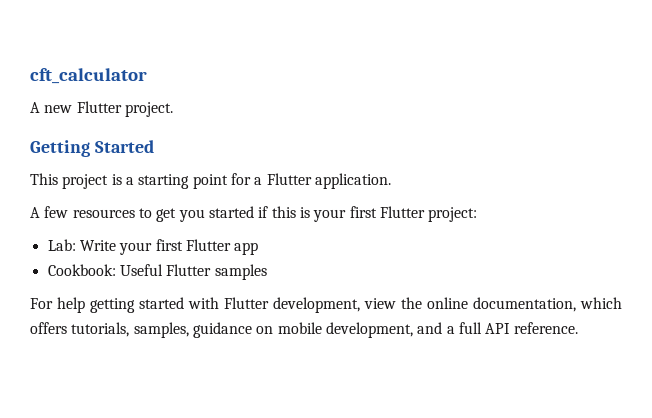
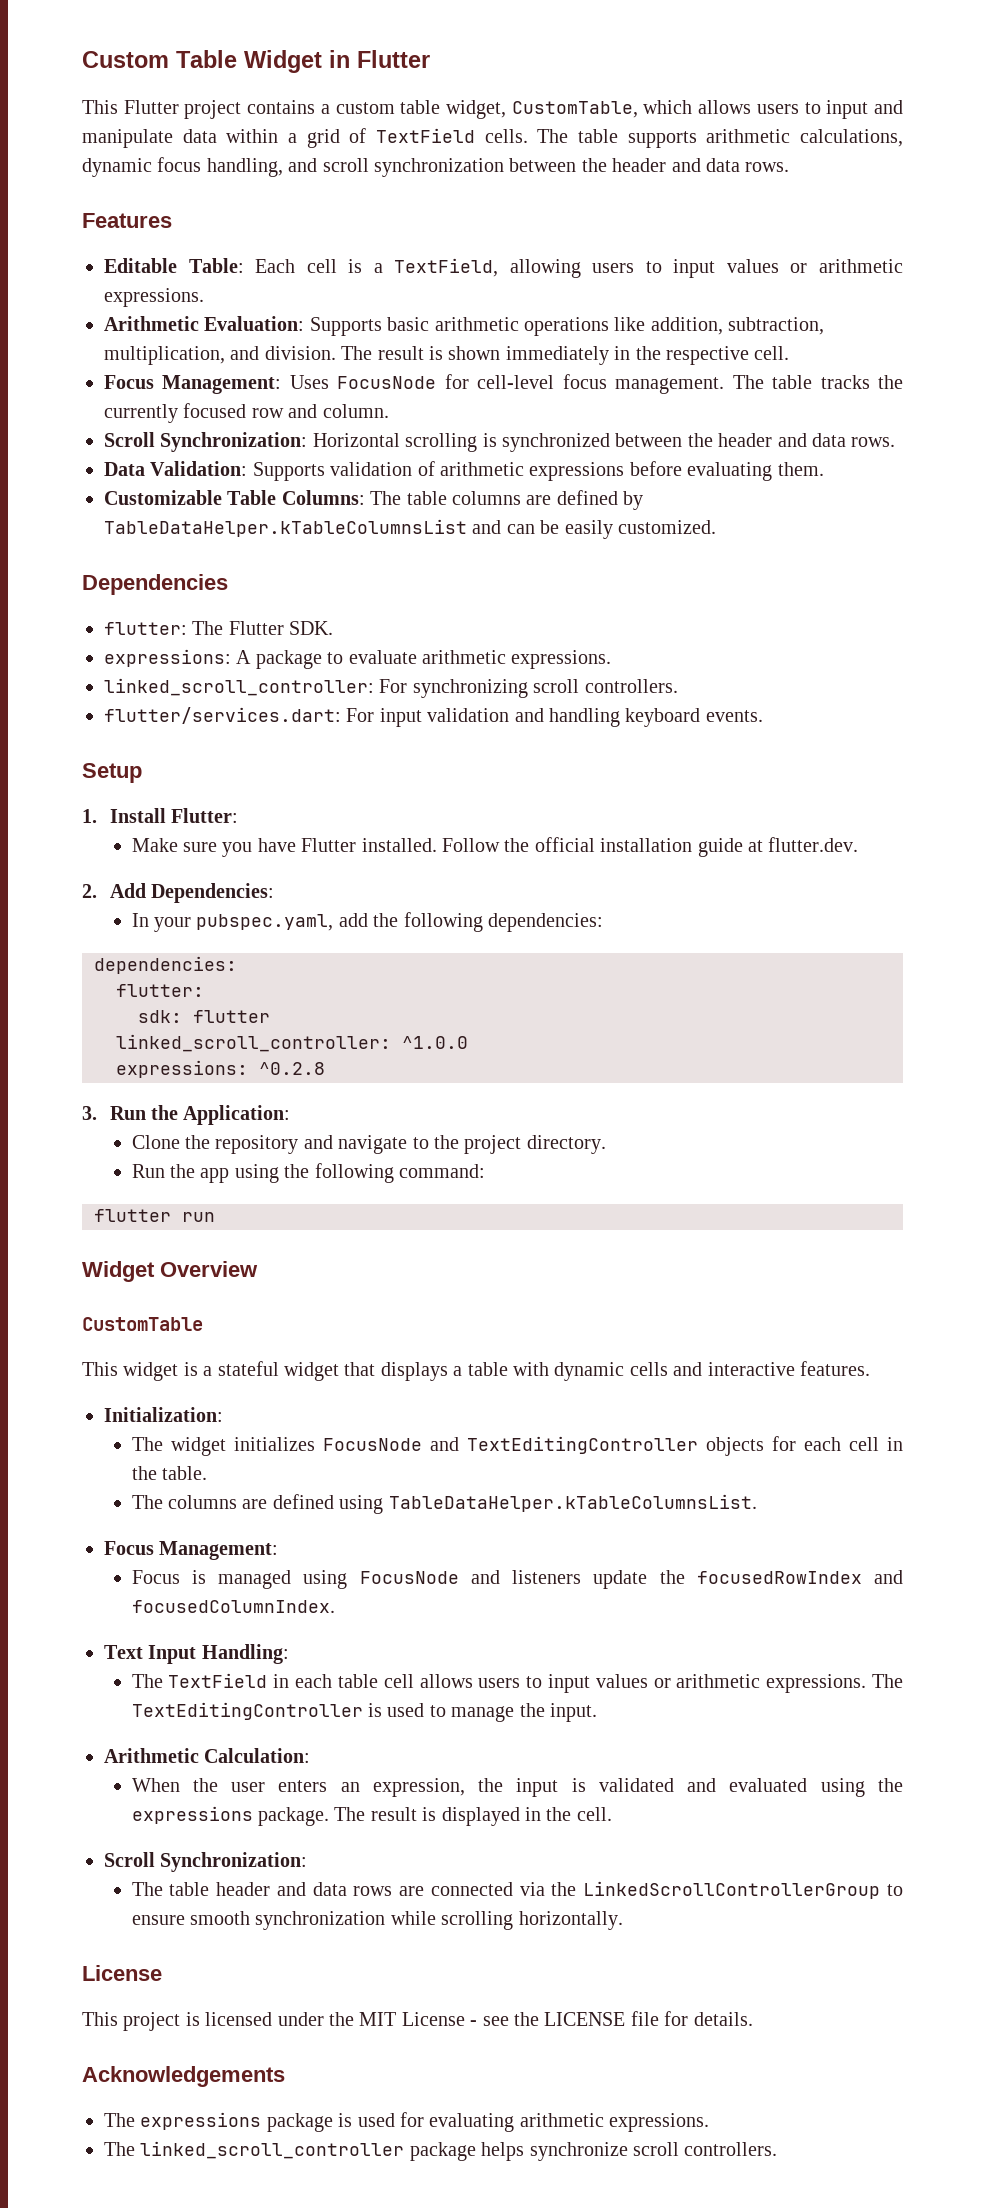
[30,68,147,84] [30,101,173,117] [30,140,154,157] [30,173,391,189] [30,206,478,222] [47,239,259,255] [47,264,267,280] [30,297,622,313] [30,322,578,338] cft_calculator // A new Flutter project. // Getting Started // This project is a starting point for a Flutter application. // A few resources to get you started if this is your first Flutter project: // Lab: Write your first Flutter app // Cookbook: Useful Flutter samples // For help getting started with Flutter development, view the online documentation, which offers tutorials, samples, guidance on mobile development, and a full API reference. -> [82,50,430,73] [82,100,903,119] [82,128,903,148] [82,157,790,177] [82,213,172,228] [104,258,904,278] [104,288,204,307] [104,316,825,336] [104,346,790,365] [104,374,904,394] [104,403,389,423] [104,432,896,452] [104,461,824,481] [104,490,644,510] [104,519,716,539] [82,574,228,595] [104,621,334,635] [104,649,612,669] [104,678,678,698] [104,707,763,727] [82,763,142,783] [82,808,239,823] [131,837,859,857] [82,883,275,903] [131,912,604,932] [94,956,237,974] [116,984,204,997] [138,1010,270,1023] [116,1034,468,1052] [116,1060,325,1078] [82,1105,291,1125] [131,1135,606,1154] [131,1163,486,1183] [94,1209,215,1222] [82,1261,258,1282] [82,1317,203,1331] [82,1361,870,1381] [104,1407,223,1422] [131,1436,904,1456] [131,1466,208,1480] [131,1494,757,1514] [104,1541,279,1560] [131,1570,903,1589] [131,1600,335,1613] [104,1644,289,1664] [131,1673,903,1693] [131,1702,598,1722] [104,1748,311,1763] [131,1778,903,1797] [131,1806,612,1826] [104,1852,308,1872] [131,1881,903,1899] [131,1911,623,1930] [82,1965,162,1981] [82,2011,753,2031] [82,2066,285,2087] [104,2112,710,2132] [104,2141,778,2161] Custom Table Widget in Flutter // This Flutter project contains a custom table widget, CustomTable, which allows users to input and manipulate data within a grid of TextField cells. The table supports arithmetic calculations, dynamic focus handling, and scroll synchronization between the header and data rows. // Features // Editable Table: Each cell is a TextField, allowing users to input values or arithmetic expressions. // Arithmetic Evaluation: Supports basic arithmetic operations like addition, subtraction, multiplication, and division. The result is shown immediately in the respective cell. // Focus Management: Uses FocusNode for cell-level focus management. The table tracks the currently focused row and column. // Scroll Synchronization: Horizontal scrolling is synchronized between the header and data rows. // Data Validation: Supports validation of arithmetic expressions before evaluating them. // Customizable Table Columns: The table columns are defined by TableDataHelper.kTableColumnsList and can be easily customized. // Dependencies // flutter: The Flutter SDK. // expressions: A package to evaluate arithmetic expressions. // linked_scroll_controller: For synchronizing scroll controllers. // flutter/services.dart: For input validation and handling keyboard events. // Setup // 1. Install Flutter: // Make sure you have Flutter installed. Follow the official installation guide at flutter.dev. // 2. Add Dependencies: // In your pubspec.yaml, add the following dependencies: // dependencies: // flutter: // sdk: flutter // linked_scroll_controller: ^1.0.0 // expressions: ^0.2.8 // 3. Run the Application: // Clone the repository and navigate to the project directory. // Run the app using the following command: // flutter run // Widget Overview // CustomTable // This widget is a stateful widget that displays a table with dynamic cells and interactive features. // Initialization: // The widget initializes FocusNode and TextEditingController objects for each cell in the table. // The columns are defined using TableDataHelper.kTableColumnsList. // Focus Management: // Focus is managed using FocusNode and listeners update the focusedRowIndex and focusedColumnIndex. // Text Input Handling: // The TextField in each table cell allows users to input values or arithmetic expressions. The TextEditingController is used to manage the input. // Arithmetic Calculation: // When the user enters an expression, the input is validated and evaluated using the expressions package. The result is displayed in the cell. // Scroll Synchronization: // The table header and data rows are connected via the LinkedScrollControllerGroup to ensure smooth synchronization while scrolling horizontally. // License // This project is licensed under the MIT License - see the LICENSE file for details. // Acknowledgements // The expressions package is used for evaluating arithmetic expressions. // The linked_scroll_controller package helps synchronize scroll controllers.

